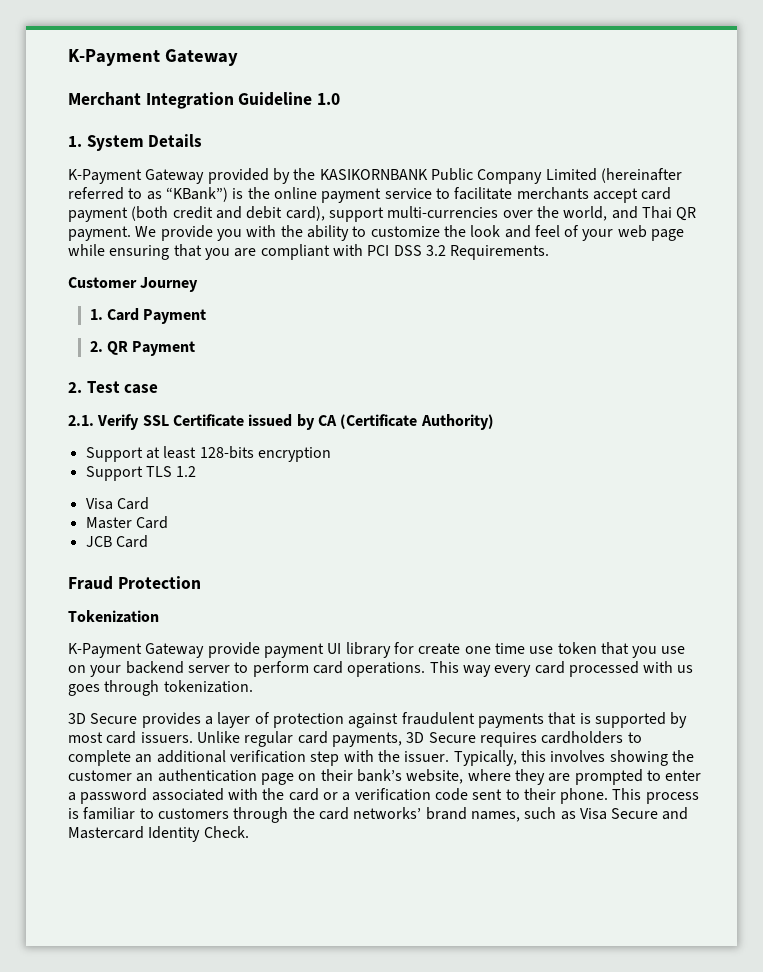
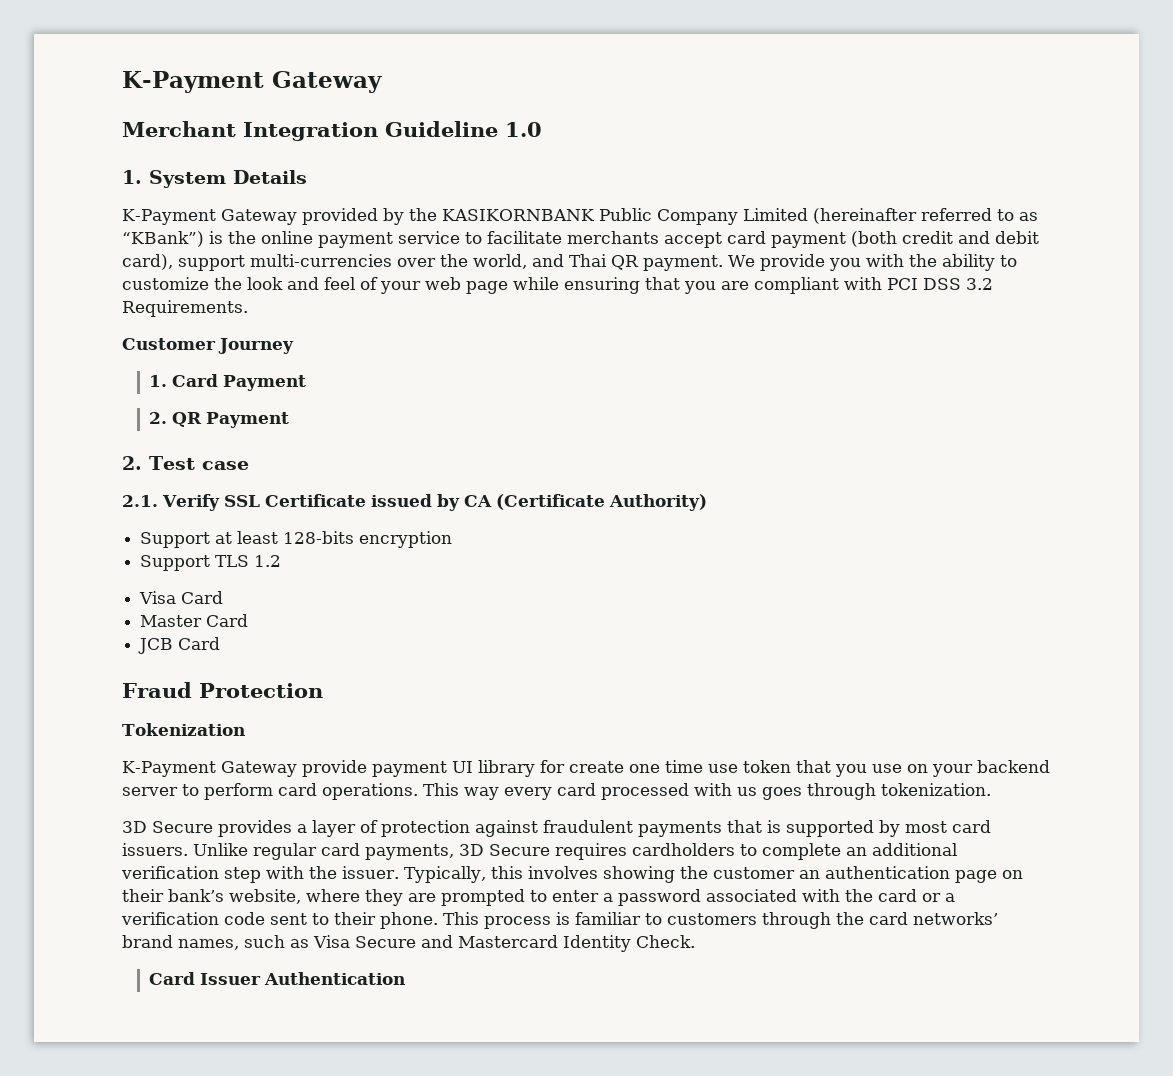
(249, 832) none -> [149,972,406,985] // Card Issuer Authentication

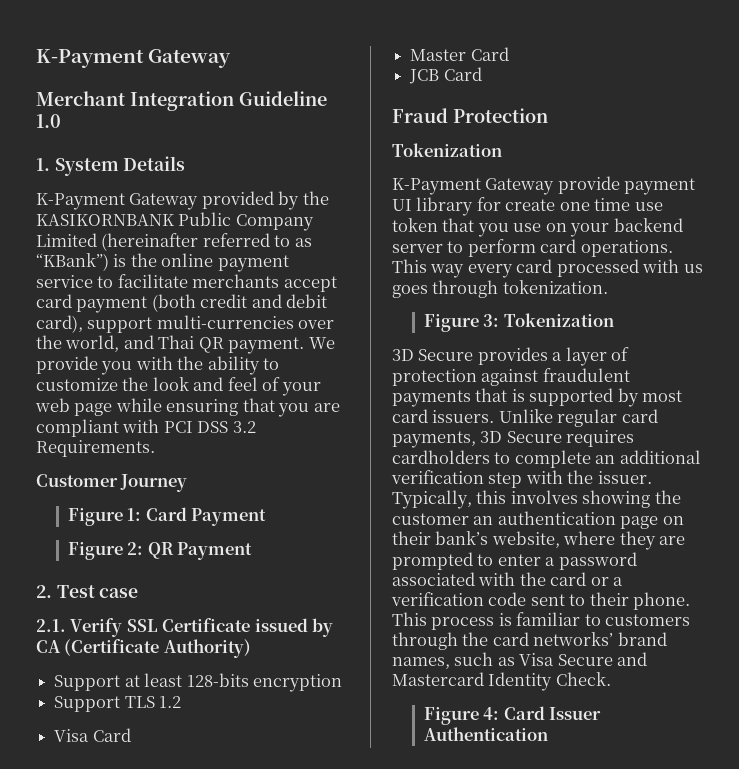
[149,375,168,387] 1. -> [67,508,142,526] Figure 1:
[149,412,168,424] 2. -> [67,542,144,560] Figure 2:
(991, 789) none -> [423,313,614,332] // Figure 3: Tokenization
(695, 941) none -> [423,707,500,725] Figure 4:

